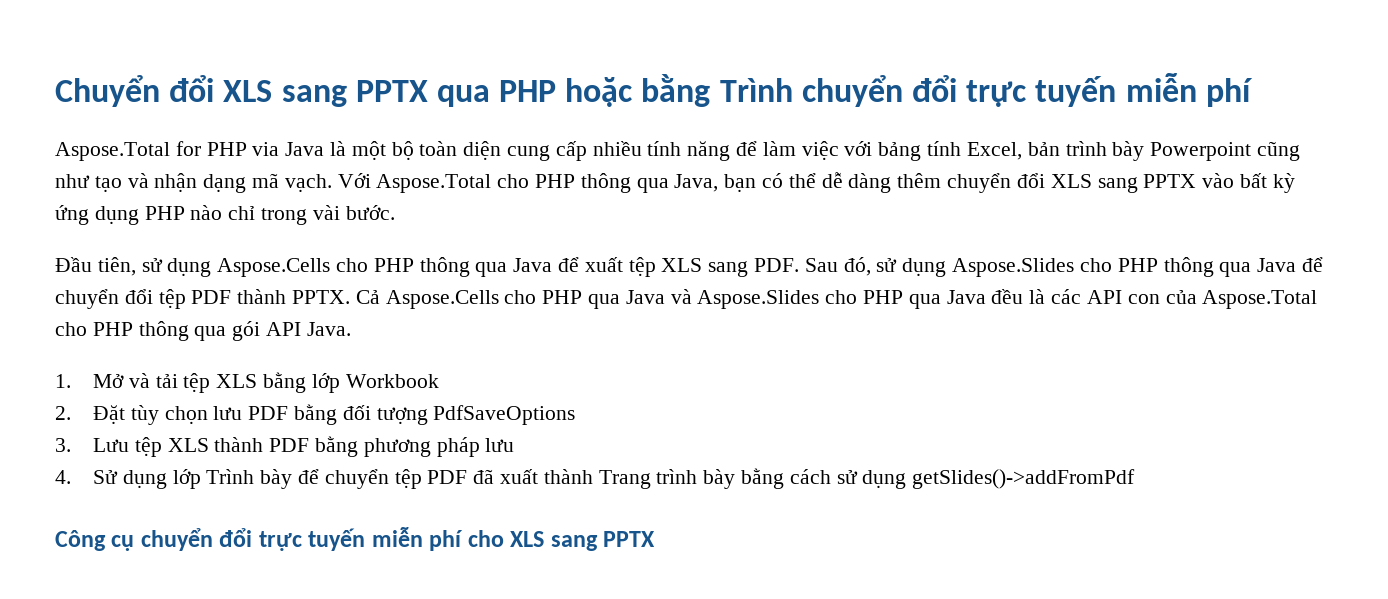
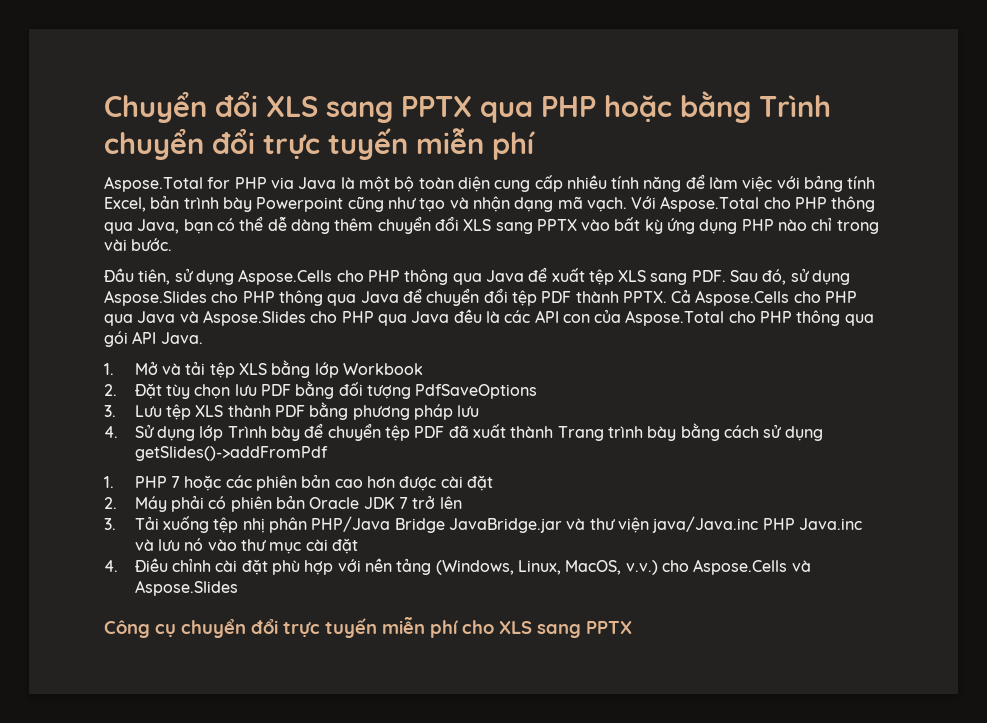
(1136, 479) none -> [104,474,493,491] [104,495,462,512] [104,516,862,533] [134,538,359,554] [104,558,811,575] [134,580,238,596] // 1. PHP 7 hoặc các phiên bản cao hơn được cài đặt // 2. Máy phải có phiên bản Oracle JDK 7 trở lên // 3. Tải xuống tệp nhị phân PHP/Java Bridge JavaBridge.jar và thư viện java/Java.inc PHP Java.inc và lưu nó vào thư mục cài đặt // 4. Điều chỉnh cài đặt phù hợp với nền tảng (Windows, Linux, MacOS, v.v.) cho Aspose.Cells và Aspose.Slides

